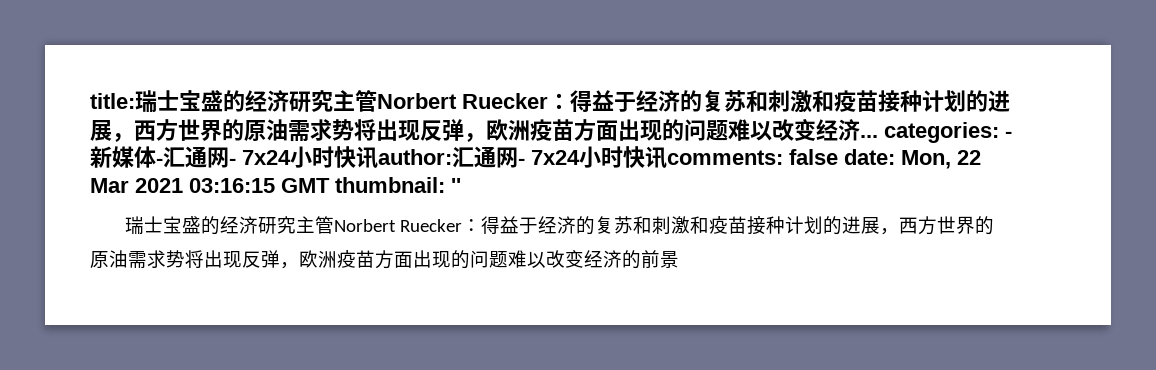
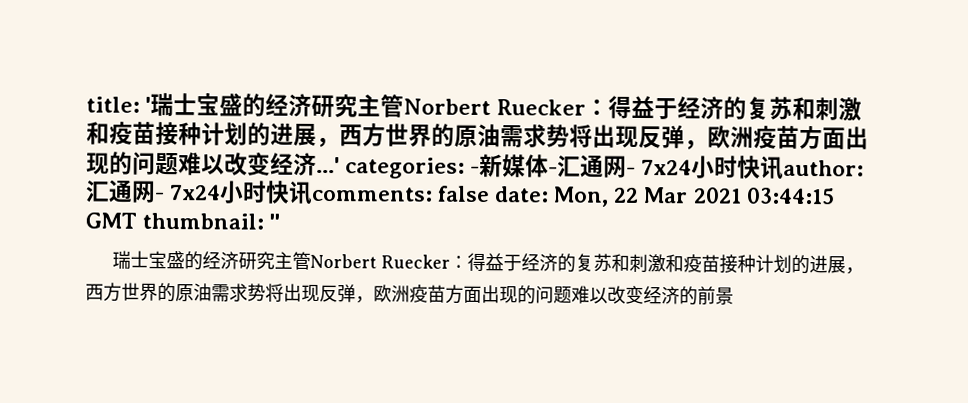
(135, 101) none -> [145,96,152,113] '
[860,135,878,138] ... -> [316,156,340,174] ...'
[189,178,275,193] 03:16:15 -> [745,187,835,205] 03:44:15

